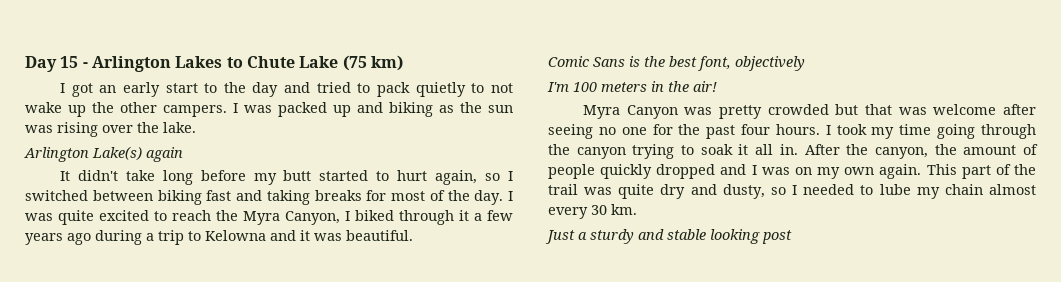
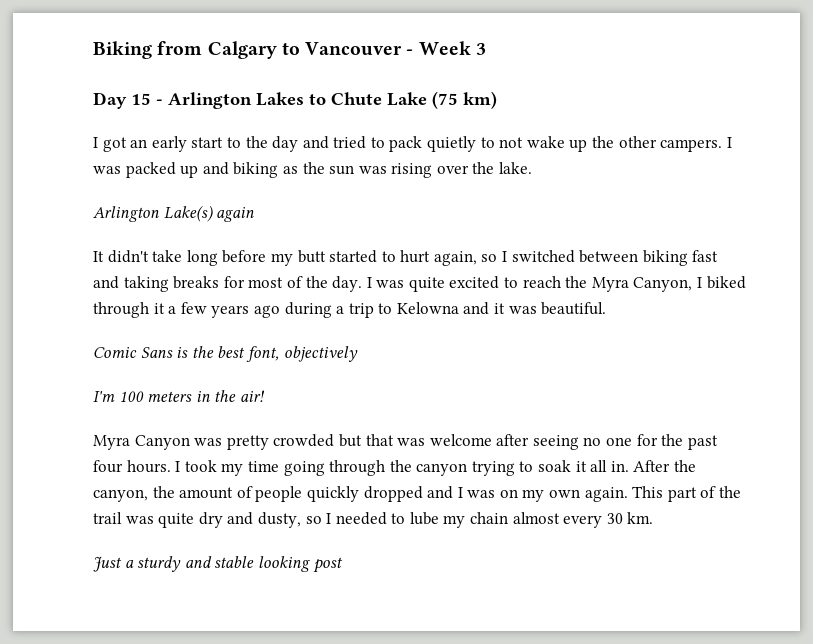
(25, 64) none -> [93,41,486,59] Biking from Calgary to Vancouver - Week 3 //

